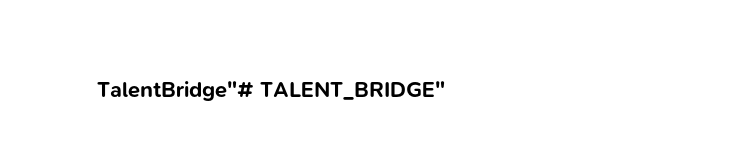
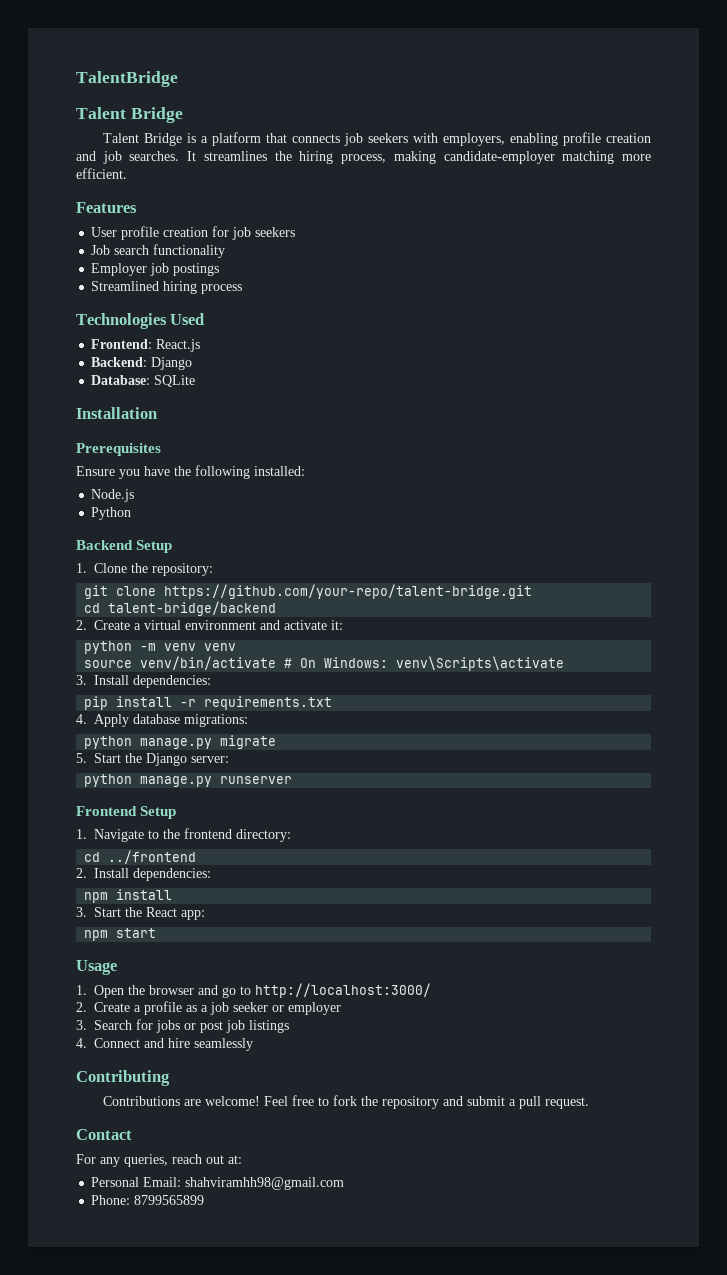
[97,81,445,101] TalentBridge"# TALENT_BRIDGE" -> [76,71,178,87] [76,107,183,123] [102,132,651,146] [76,151,652,164] [76,168,127,179] [76,202,137,213] [91,226,296,240] [91,244,226,258] [91,263,220,276] [91,281,243,294] [76,313,205,329] [91,339,201,352] [91,357,193,370] [91,375,196,387] [76,407,157,419] [76,443,161,456] [76,465,305,479] [91,489,135,502] [91,507,132,520] [76,540,173,553] [76,563,213,576] [84,584,533,599] [84,601,277,616] [76,620,343,630] [84,641,237,654] [84,656,565,671] [76,675,211,688] [84,696,333,710] [76,714,248,727] [84,735,277,749] [76,753,229,766] [84,774,293,787] [76,806,177,819] [76,828,291,842] [84,850,197,864] [76,868,211,881] [84,889,173,903] [76,907,205,920] [84,928,157,941] [76,960,117,975] [76,983,431,998] [76,1001,341,1015] [76,1019,289,1033] [76,1038,253,1051] [76,1070,170,1086] [102,1095,589,1109] [76,1129,132,1140] [76,1154,242,1167] [91,1177,345,1190] [91,1195,205,1205] TalentBridge // Talent Bridge // Talent Bridge is a platform that connects job seekers with employers, enabling profile creation and job searches. It streamlines the hiring process, making candidate-employer matching more efficient. // Features // User profile creation for job seekers // Job search functionality // Employer job postings // Streamlined hiring process // Technologies Used // Frontend: React.js // Backend: Django // Database: SQLite // Installation // Prerequisites // Ensure you have the following installed: // Node.js // Python // Backend Setup // 1. Clone the repository: // git clone https://github.com/your-repo/talent-bridge.git // cd talent-bridge/backend // 2. Create a virtual environment and activate it: // python -m venv venv // source venv/bin/activate # On Windows: venv\Scripts\activate // 3. Install dependencies: // pip install -r requirements.txt // 4. Apply database migrations: // python manage.py migrate // 5. Start the Django server: // python manage.py runserver // Frontend Setup // 1. Navigate to the frontend directory: // cd ../frontend // 2. Install dependencies: // npm install // 3. Start the React app: // npm start // Usage // 1. Open the browser and go to http://localhost:3000/ // 2. Create a profile as a job seeker or employer // 3. Search for jobs or post job listings // 4. Connect and hire seamlessly // Contributing // Contributions are welcome! Feel free to fork the repository and submit a pull request. // Contact // For any queries, reach out at: // Personal Email: shahviramhh98@gmail.com // Phone: 8799565899

